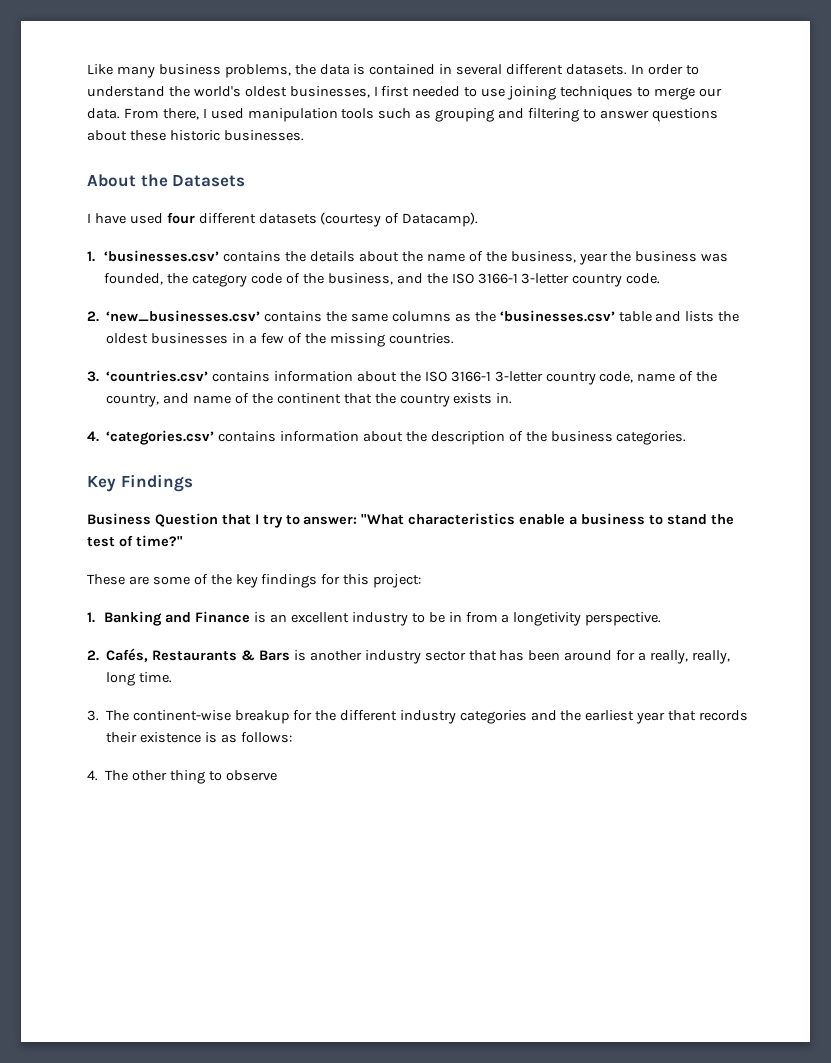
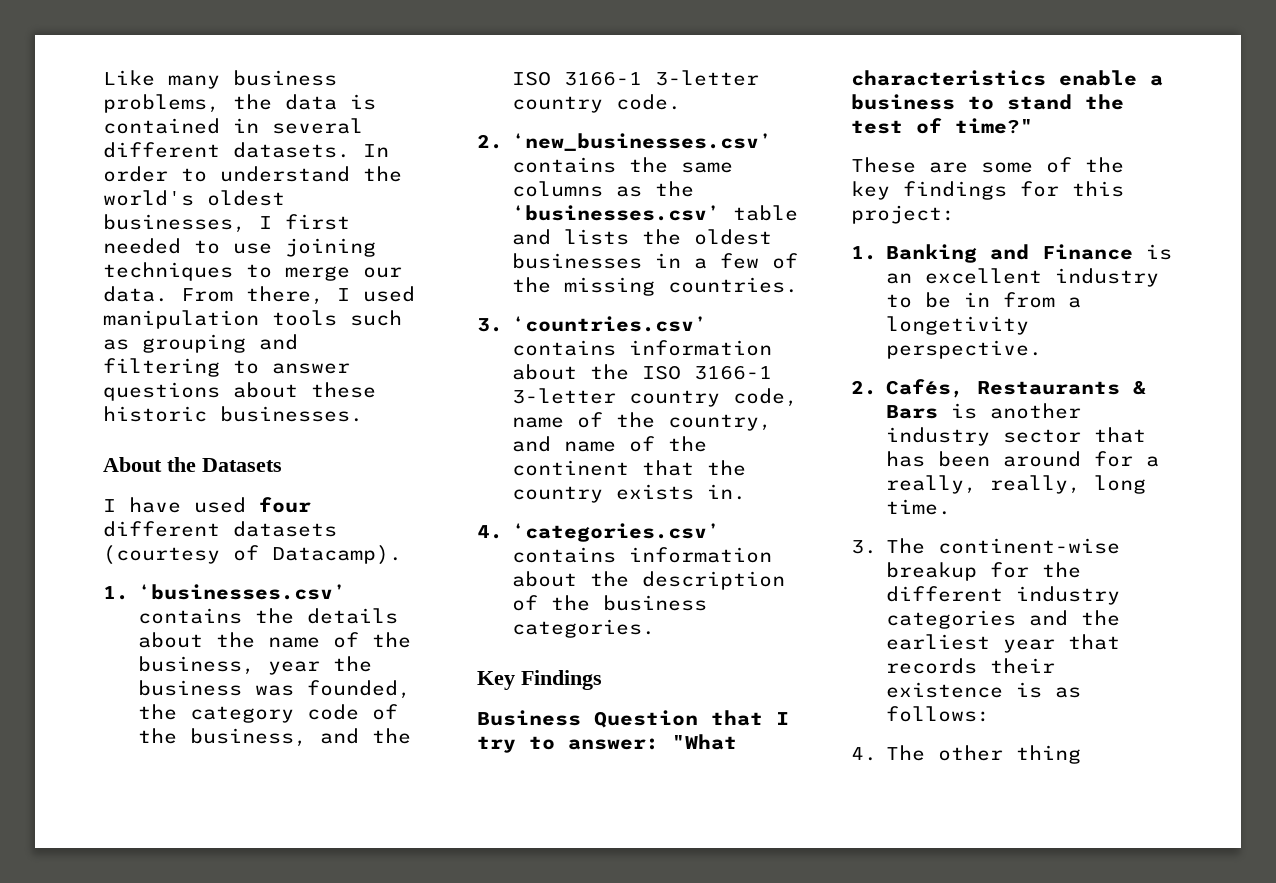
[208,770,277,781] to observe -> (1082, 754) none

